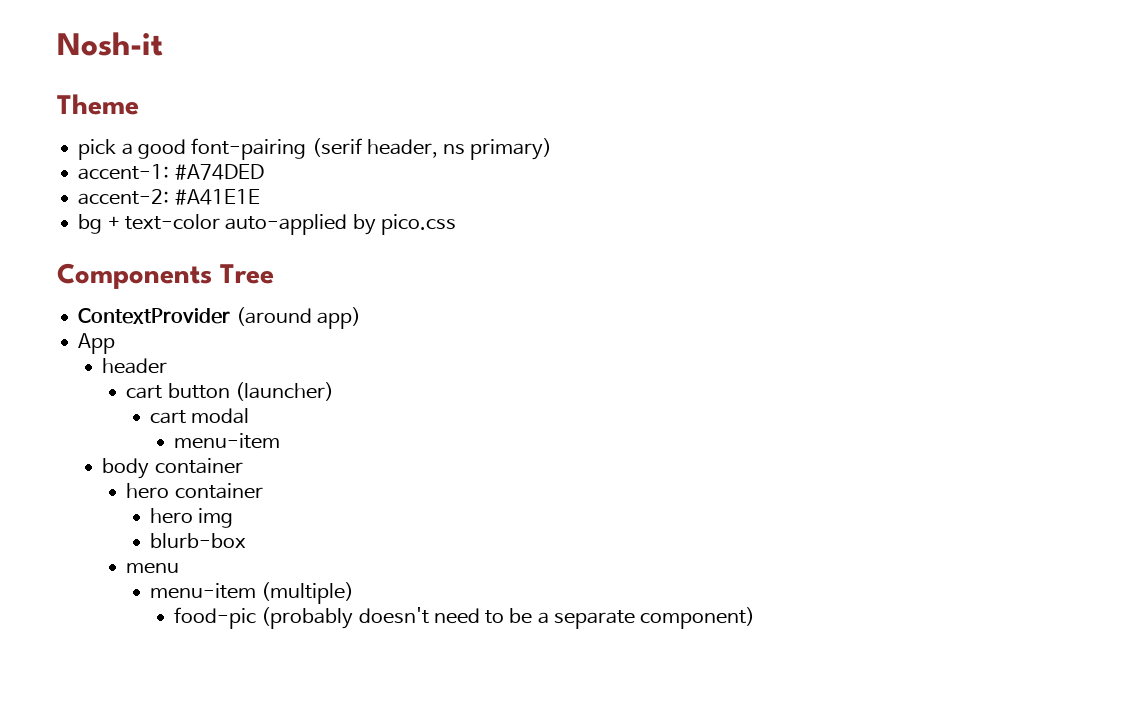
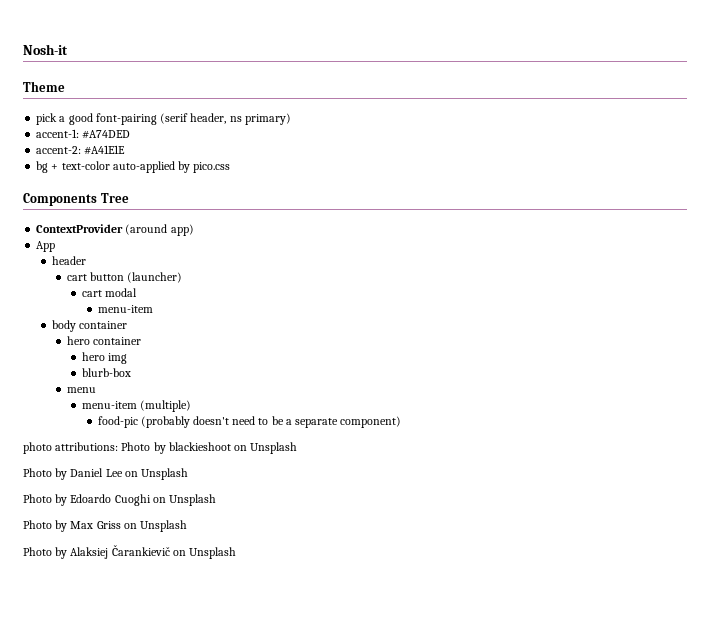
(756, 618) none -> [23,442,298,454] [23,468,189,480] [23,494,217,506] [23,520,188,532] [23,545,237,559] // photo attributions: Photo by blackieshoot on Unsplash // Photo by Daniel Lee on Unsplash // Photo by Edoardo Cuoghi on Unsplash // Photo by Max Griss on Unsplash // Photo by Alaksiej Čarankievič on Unsplash

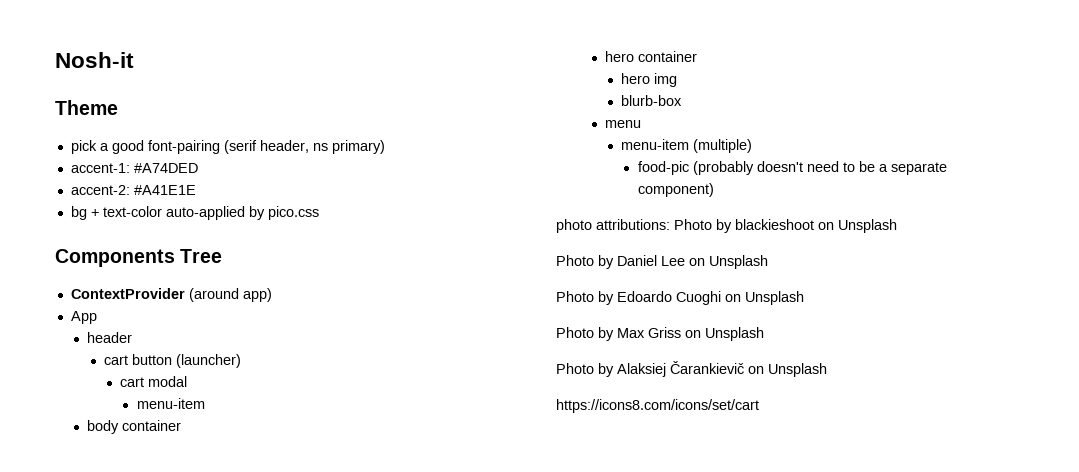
(237, 553) none -> [556,399,759,413] // https://icons8.com/icons/set/cart

